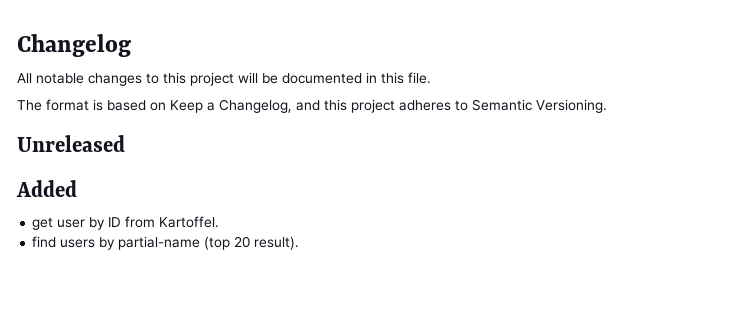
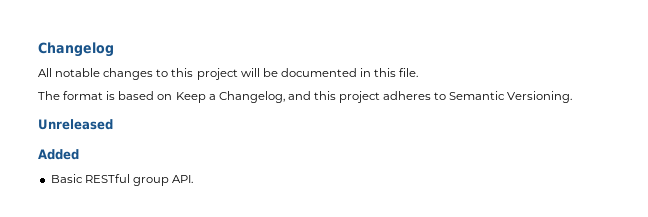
[32,216,220,230] [32,236,300,250] get user by ID from Kartoffel. // find users by partial-name (top 20 result). -> [50,174,193,186] Basic RESTful group API.

